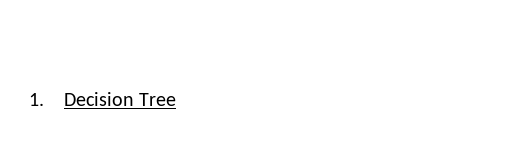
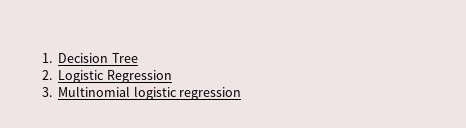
(177, 99) none -> [42,70,172,83] [42,86,241,100] // 2. Logistic Regression // 3. Multinomial logistic regression

